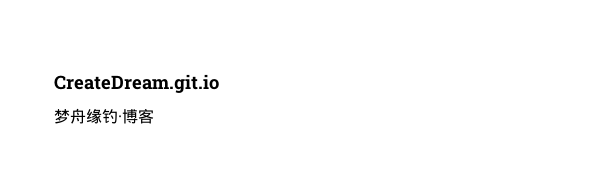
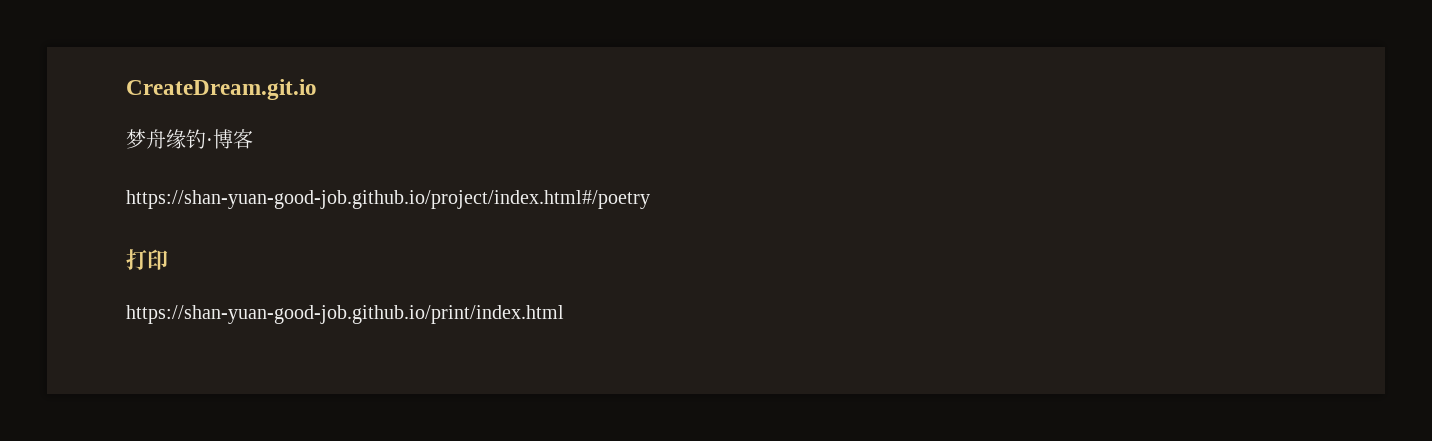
(154, 116) none -> [126,190,650,209] [126,249,168,270] [126,305,564,324] // https://shan-yuan-good-job.github.io/project/index.html#/poetry // 打印 // https://shan-yuan-good-job.github.io/print/index.html

